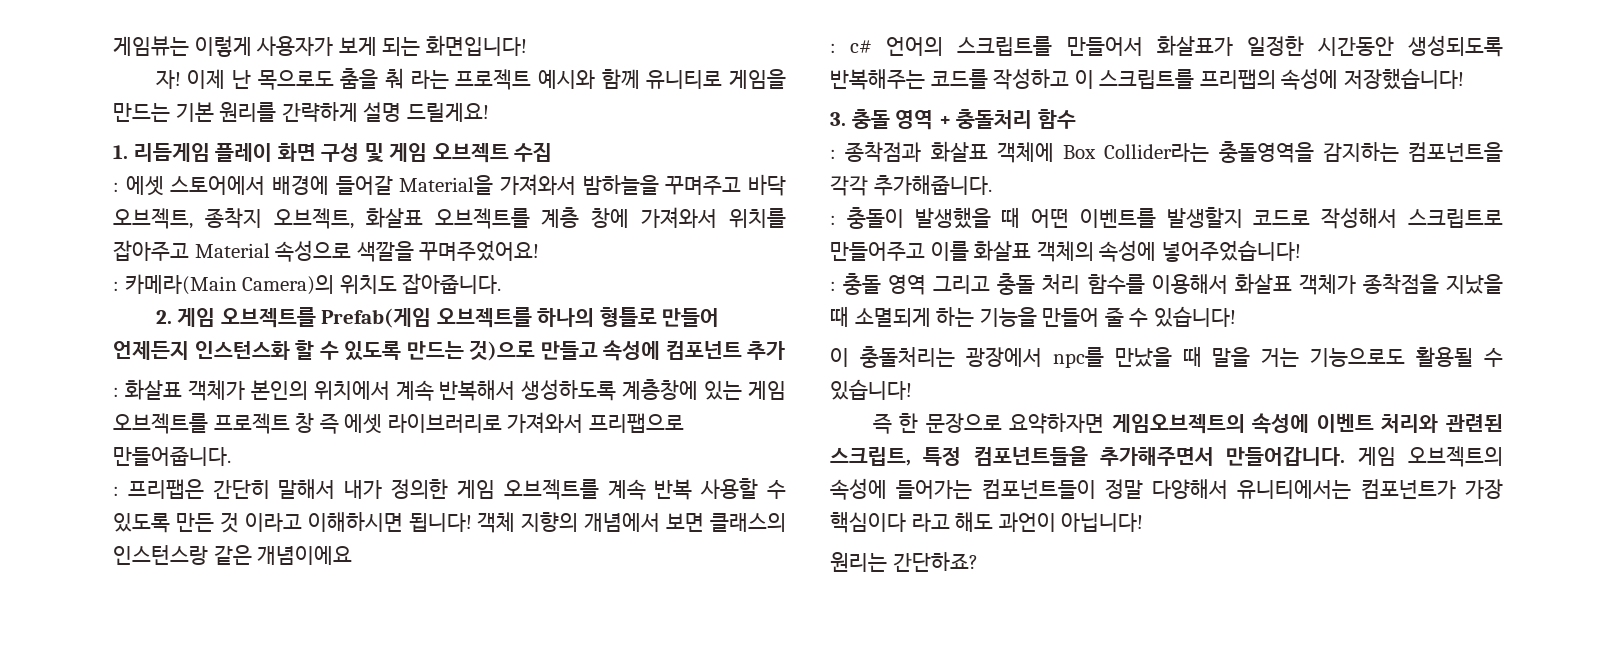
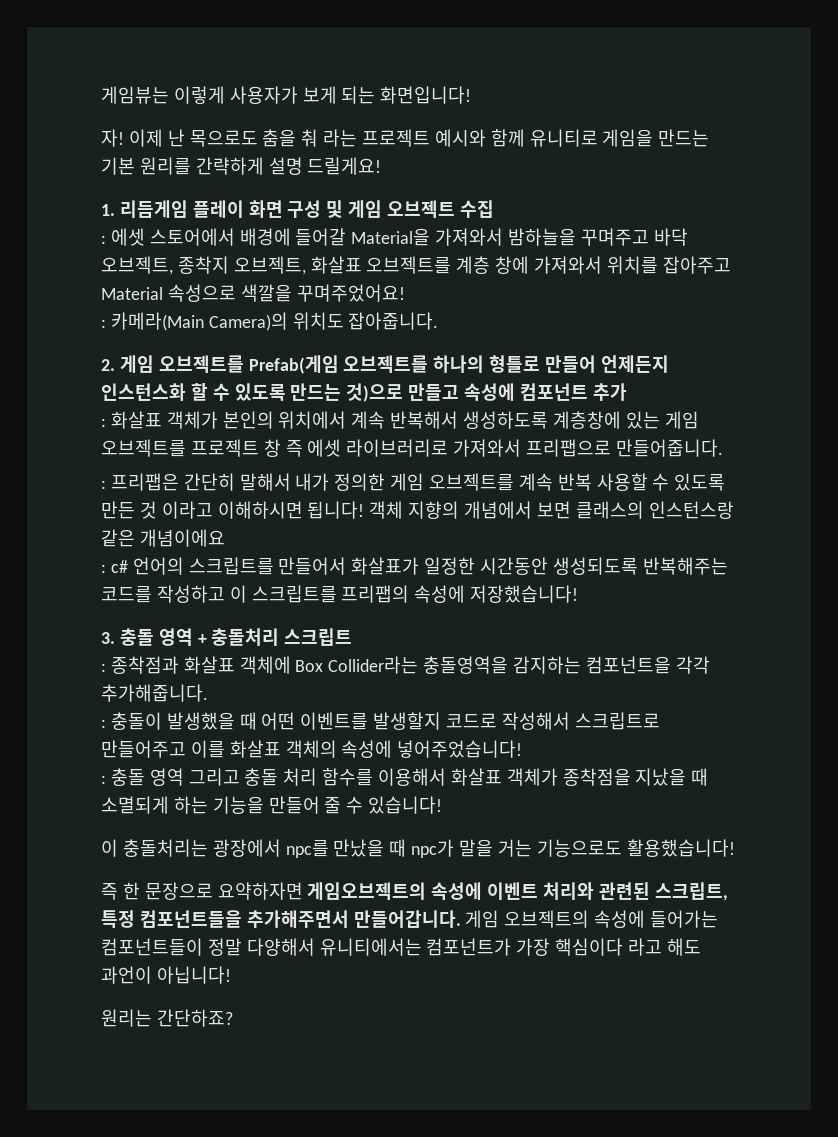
[1037,109,1076,129] 함수 -> [284,628,353,646] 스크립트
(1202, 356) none -> [411,839,455,858] npc가
[1416,347,1503,367] [830,379,912,400] 활용될 수 있습니다! -> [626,839,735,857] 활용했습니다!

